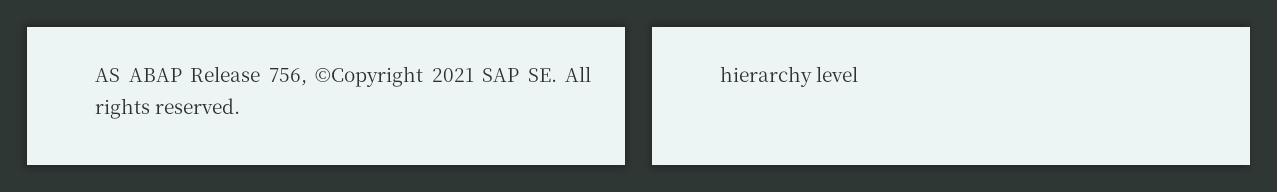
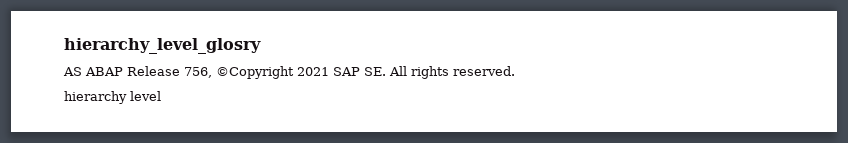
(95, 75) none -> [64,38,261,54] hierarchy_level_glosry //

